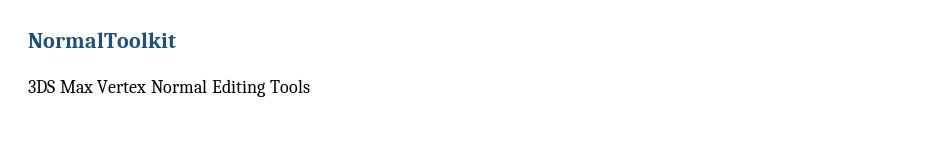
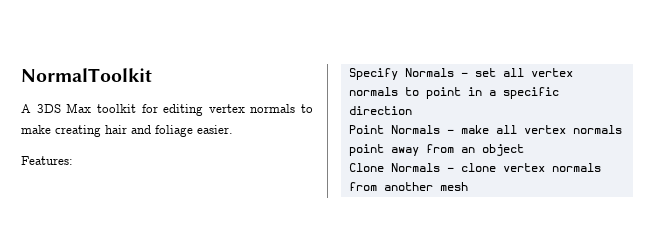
(176, 40) none -> [21,104,31,113] A
[97,79,310,97] Vertex Normal Editing Tools -> [96,104,313,116] [21,125,233,137] [21,156,73,165] [348,68,573,80] [348,87,559,99] [348,106,412,115] [348,125,622,134] [348,144,524,156] [348,163,601,172] [348,182,468,191] toolkit for editing vertex normals to make creating hair and foliage easier. // Features: // Specify Normals - set all vertex normals to point in a specific direction // Point Normals - make all vertex normals point away from an object // Clone Normals - clone vertex normals from another mesh

